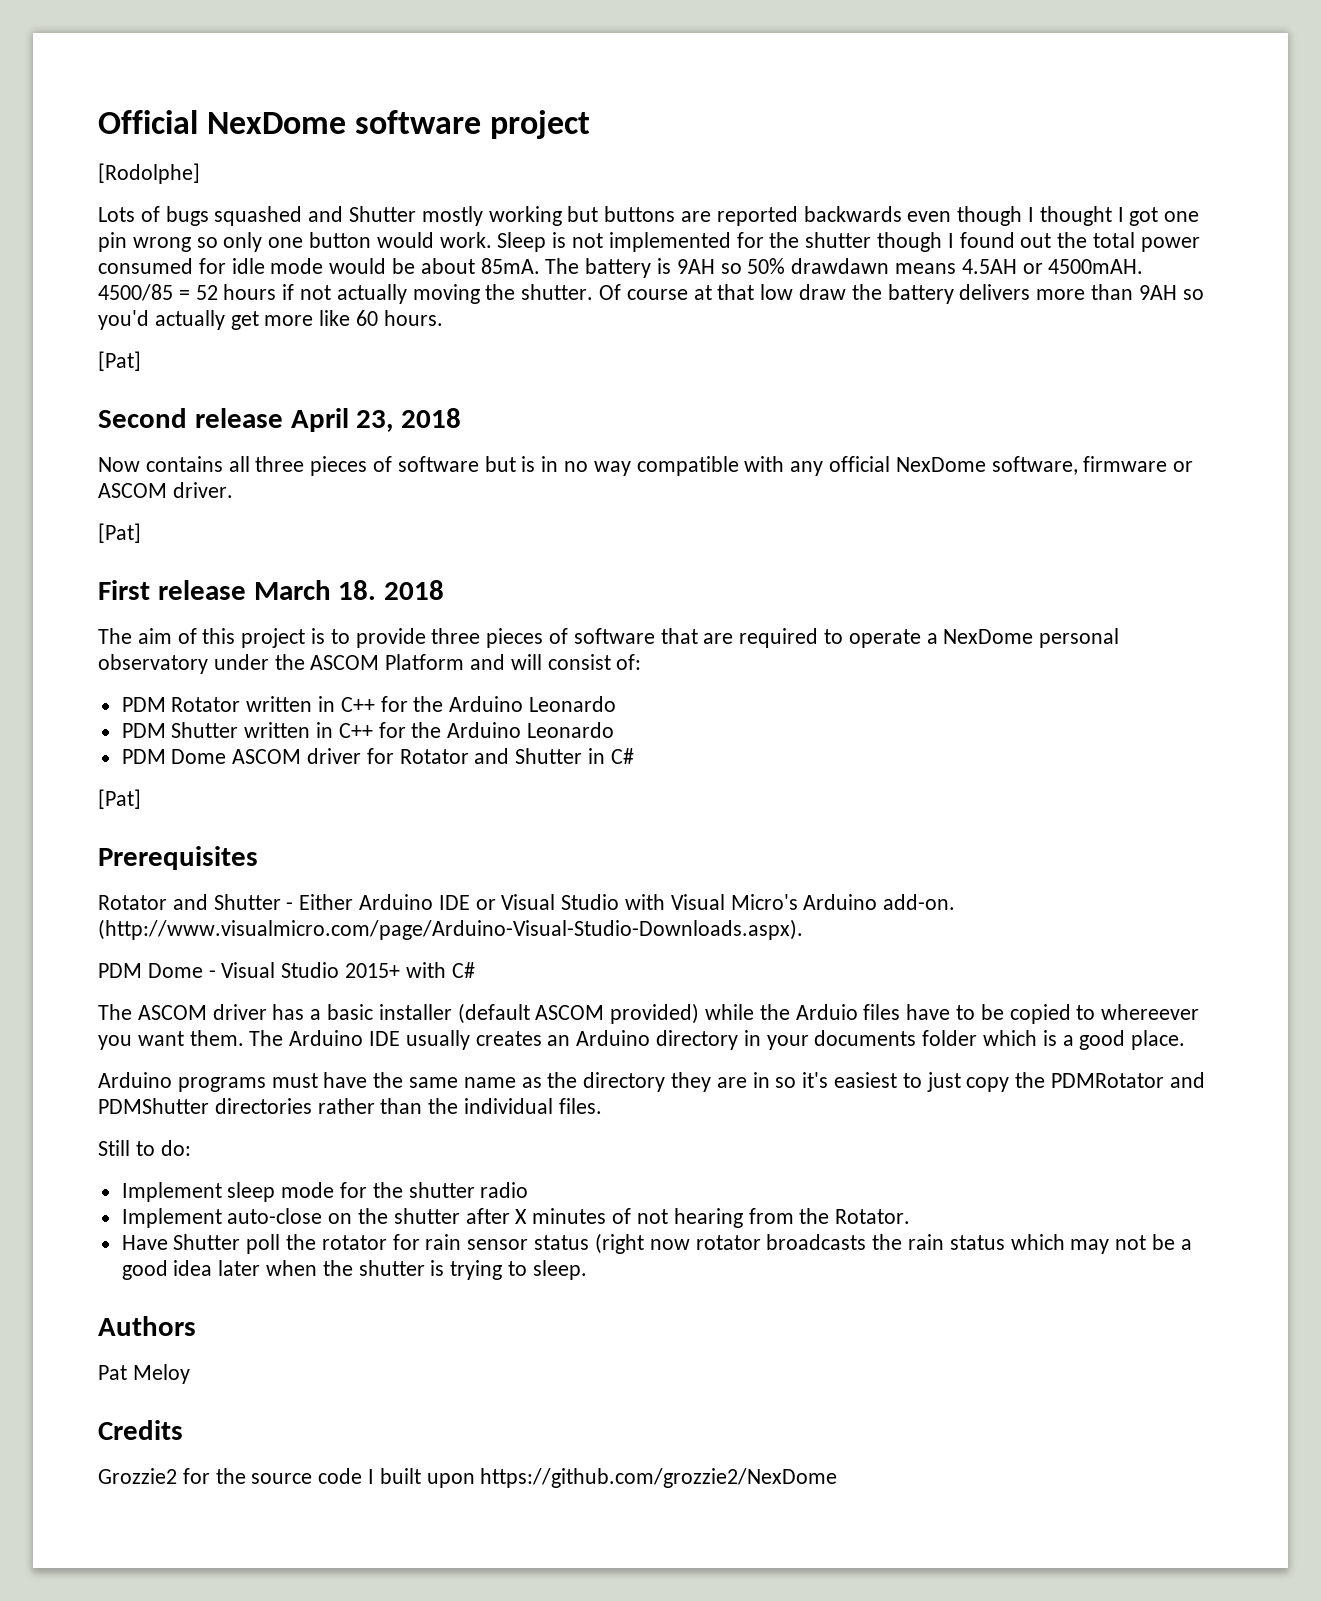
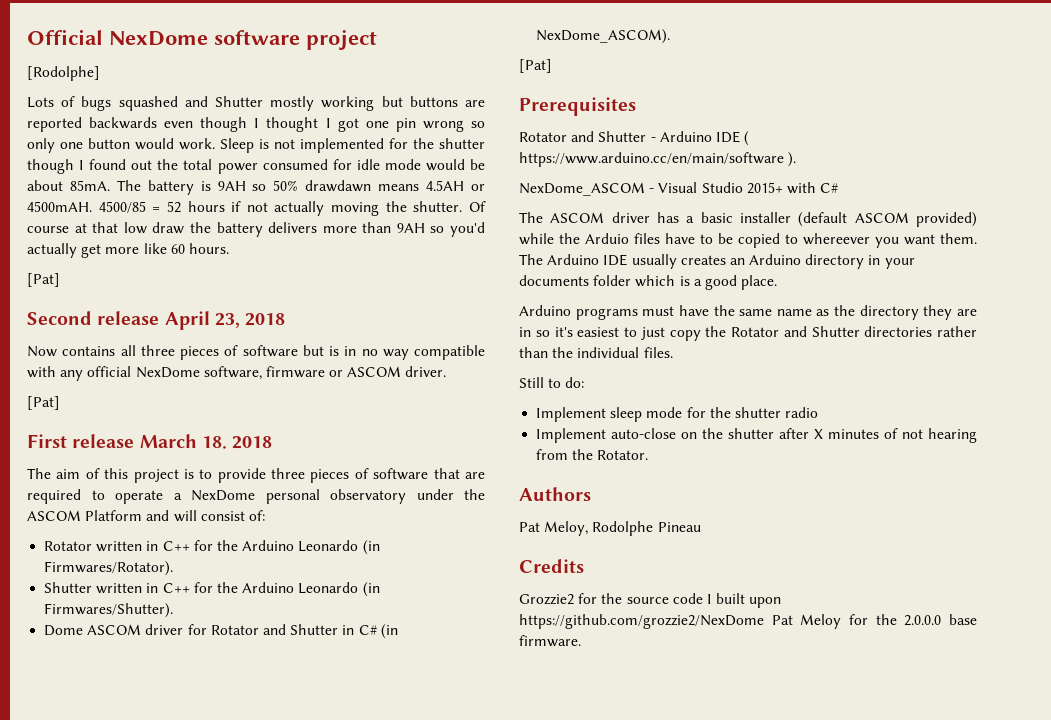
[121,697,166,712] PDM -> (265, 515) none
[121,723,166,738] // PDM -> [362,540,380,555] [44,561,174,576] (in Firmwares/Rotator). //
[121,749,166,764] // PDM -> [362,582,380,597] [44,603,174,618] (in Firmwares/Shutter). //
(634, 756) none -> [380,624,398,639] [536,29,671,44] (in NexDome_ASCOM).
[299,894,956,910] [98,919,803,940] [98,963,203,978] Either Arduino IDE or Visual Studio with Visual Micro's Arduino add-on. (http://www.visualmicro.com/page/Arduino-Visual-Studio-Downloads.aspx). // PDM Dome -> [659,131,750,146] [519,152,797,167] [519,182,645,196] Arduino IDE ( https://www.arduino.cc/en/main/software ). // NexDome_ASCOM
[1051,1072,1205,1088] [98,1098,209,1114] PDMRotator and PDMShutter -> [731,326,860,337] Rotator and Shutter
[121,1233,1192,1254] [121,1260,587,1280] // Have Shutter poll the rotator for rain sensor status (right now rotator broadcasts the rain status which may not be a good idea later when the shutter is trying to sleep. -> (649, 455) none
[132,1364,190,1384] Meloy -> [544,521,701,536] Meloy, Rodolphe Pineau
(838, 1478) none -> [771,614,977,629] [519,635,581,647] Pat Meloy for the 2.0.0.0 base firmware.

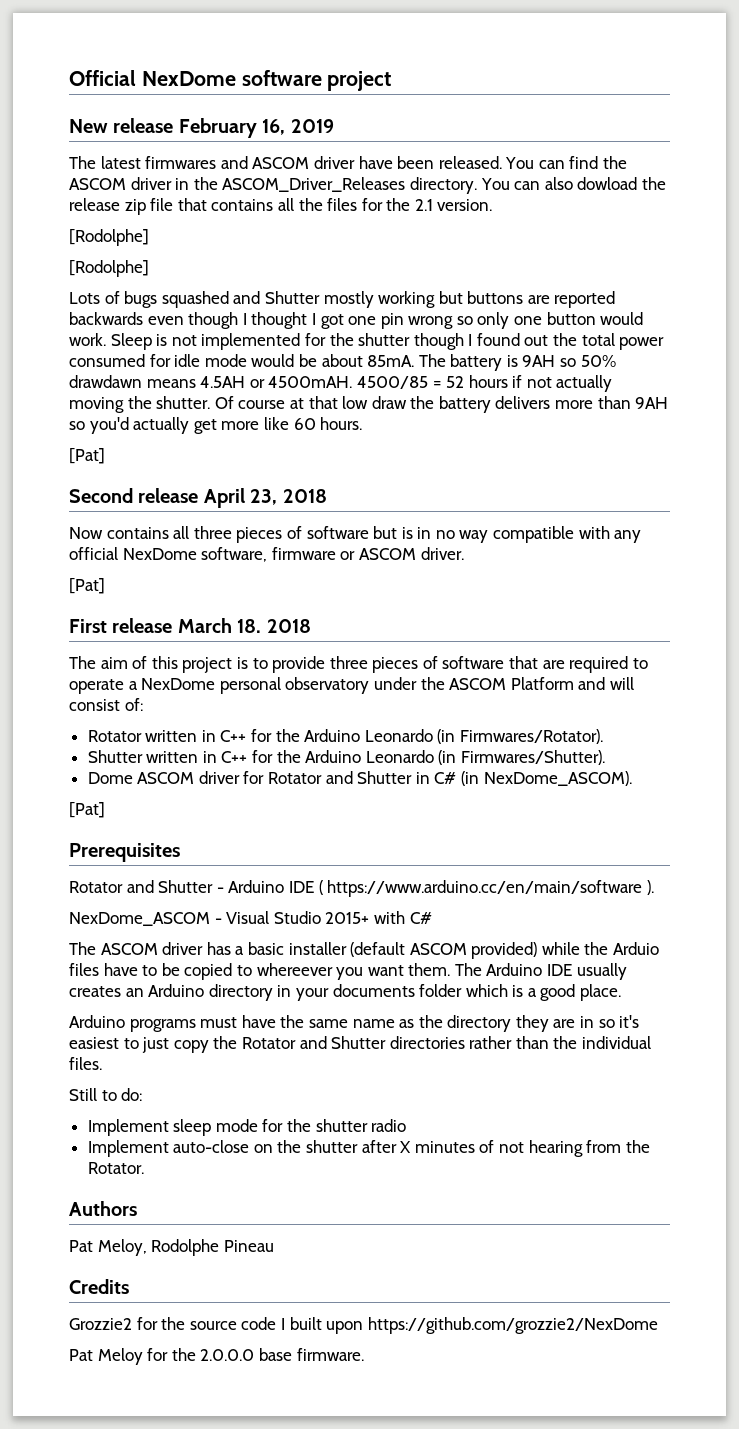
(377, 39) none -> [69,118,334,138] [69,156,628,169] [69,177,666,194] [69,198,493,215] [69,229,149,246] // New release February 16, 2019 // The latest firmwares and ASCOM driver have been released. You can find the ASCOM driver in the ASCOM_Driver_Releases directory. You can also dowload the release zip file that contains all the files for the 2.1 version. // [Rodolphe]
(764, 621) none -> (658, 1325) //

